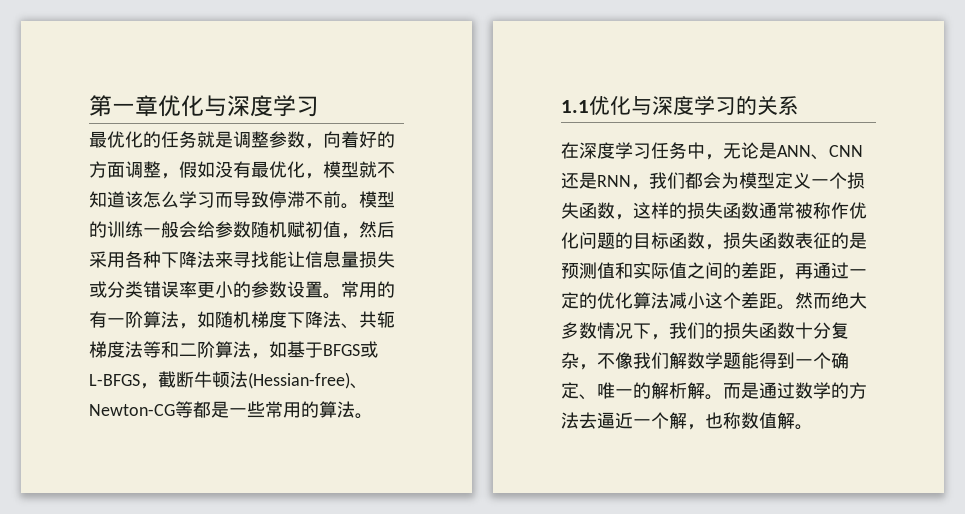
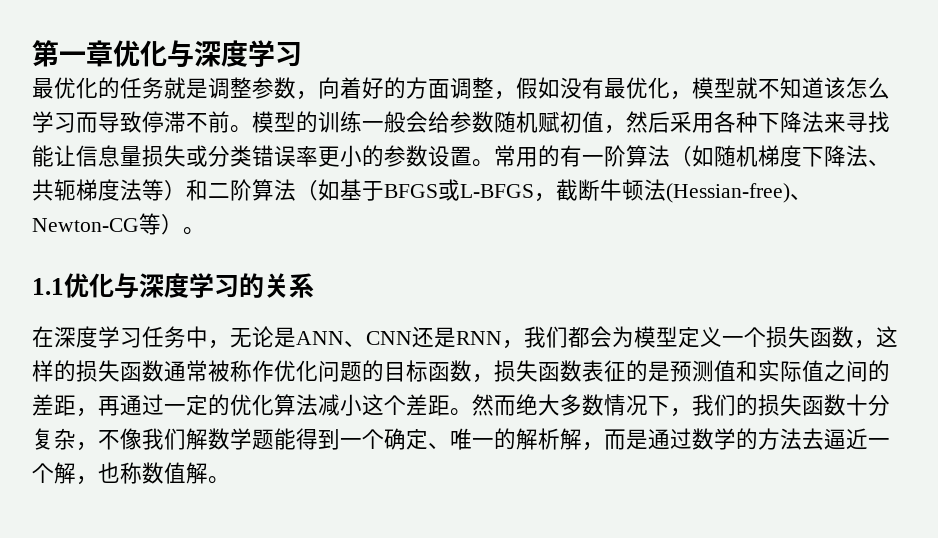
[179,323,197,329] ， -> [670,146,692,167] （
(161, 349) none -> [164,180,186,201] ）
[251,353,269,359] ， -> [296,180,318,201] （
[193,401,355,418] 都是一些常用的算法 -> [161,214,183,235] ）
[705,394,723,400] 。 -> [582,442,604,451] ，

